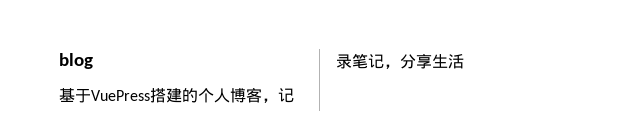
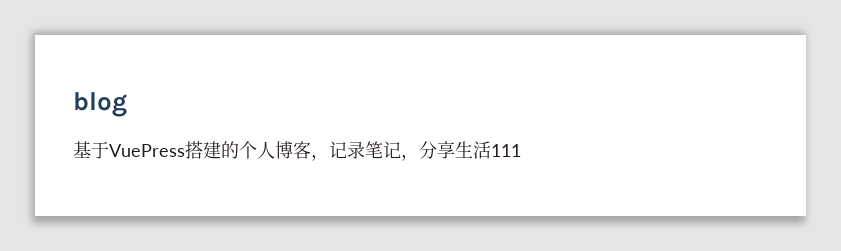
(464, 61) none -> [491,144,521,157] 111

